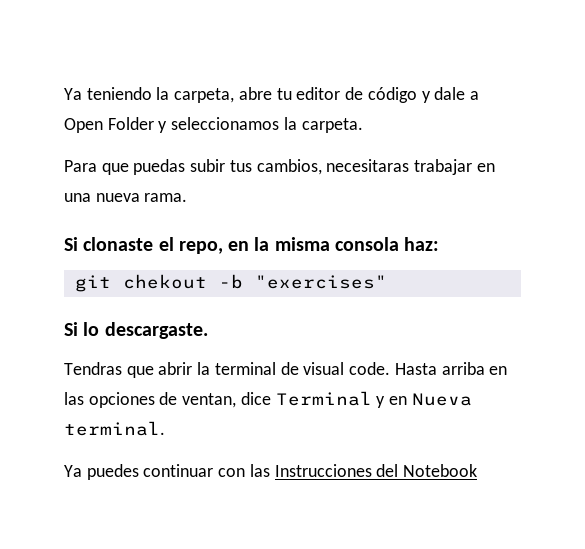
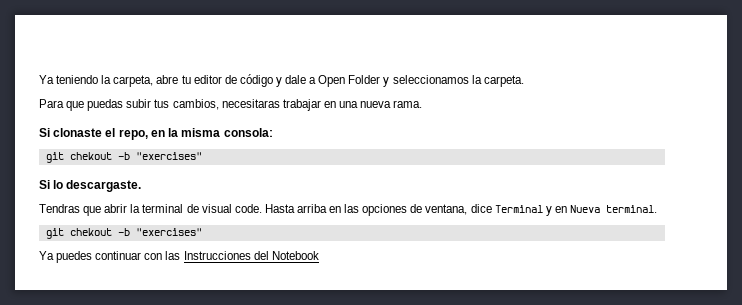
[334,237,440,251] consola haz: -> [223,128,273,137] consola:
[182,393,237,408] ventan, -> [425,204,468,215] ventana,
(165, 428) none -> [45,228,202,239] // git chekout -b "exercises"

